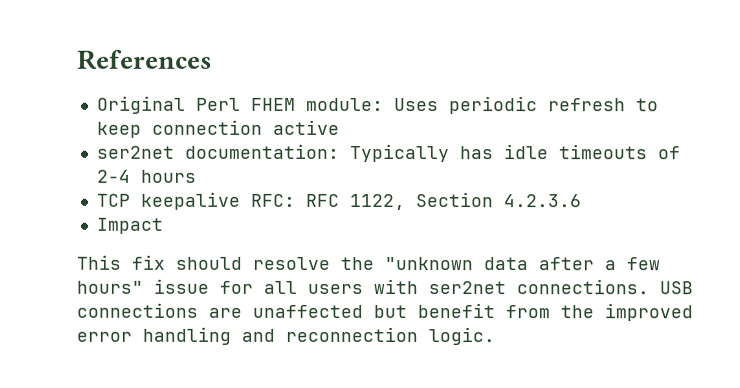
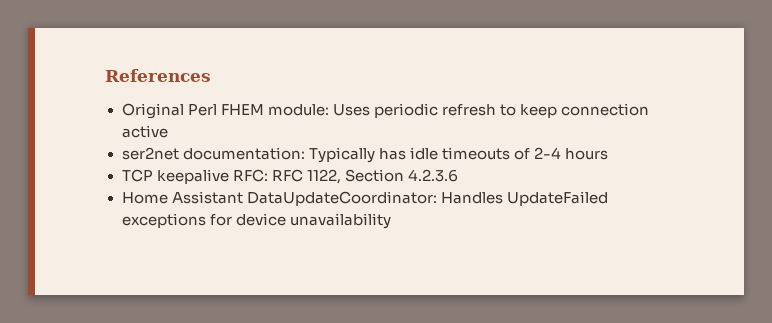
[95,217,163,234] [76,254,660,271] [76,278,693,295] [76,302,693,322] [76,326,495,346] Impact // This fix should resolve the "unknown data after a few hours" issue for all users with ser2net connections. USB connections are unaffected but benefit from the improved error handling and reconnection logic. -> [121,191,608,206] [121,213,391,229] Home Assistant DataUpdateCoordinator: Handles UpdateFailed exceptions for device unavailability

